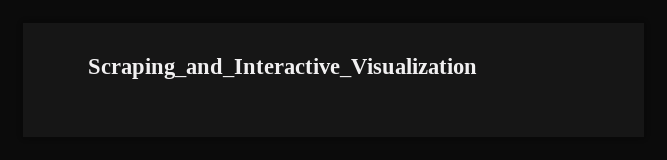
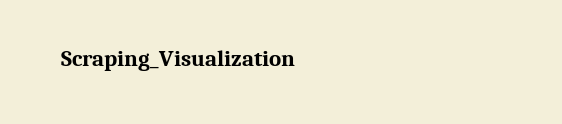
[88,58,477,79] Scraping_and_Interactive_Visualization -> [61,50,295,71] Scraping_Visualization

